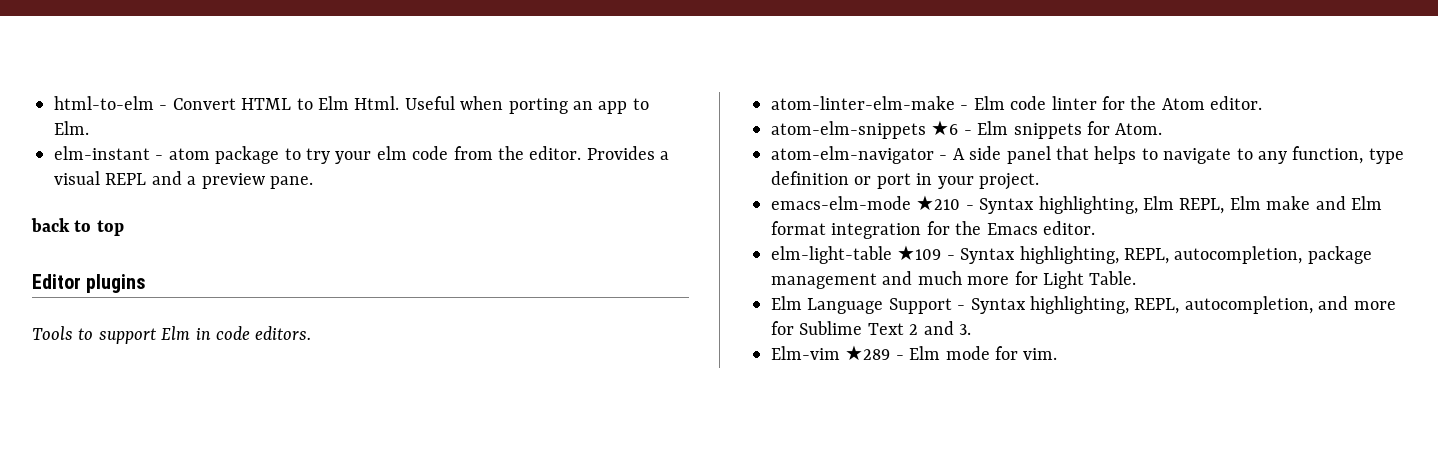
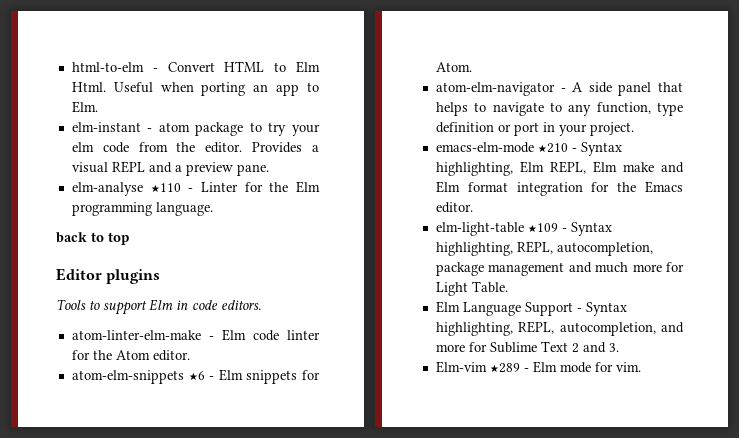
(313, 182) none -> [71,181,321,196] [71,202,213,216] // elm-analyse ★110 - Linter for the Elm programming language.

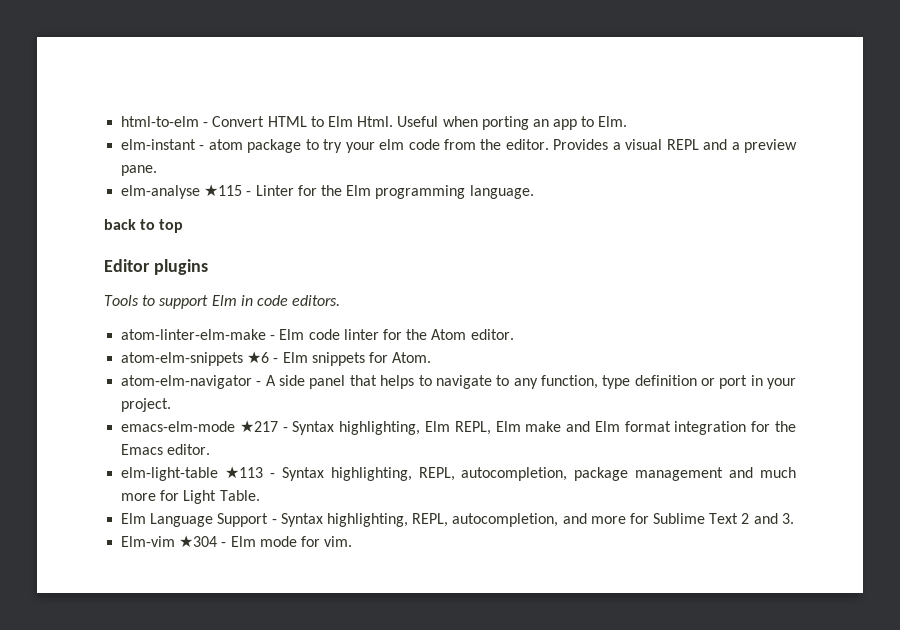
[150,183,181,193] ★110 -> [204,184,243,197] ★115
[537,143,568,153] ★210 -> [239,420,278,433] ★217
[527,223,558,233] ★109 -> [224,466,263,479] ★113
[489,363,520,373] ★289 -> [179,535,218,548] ★304

